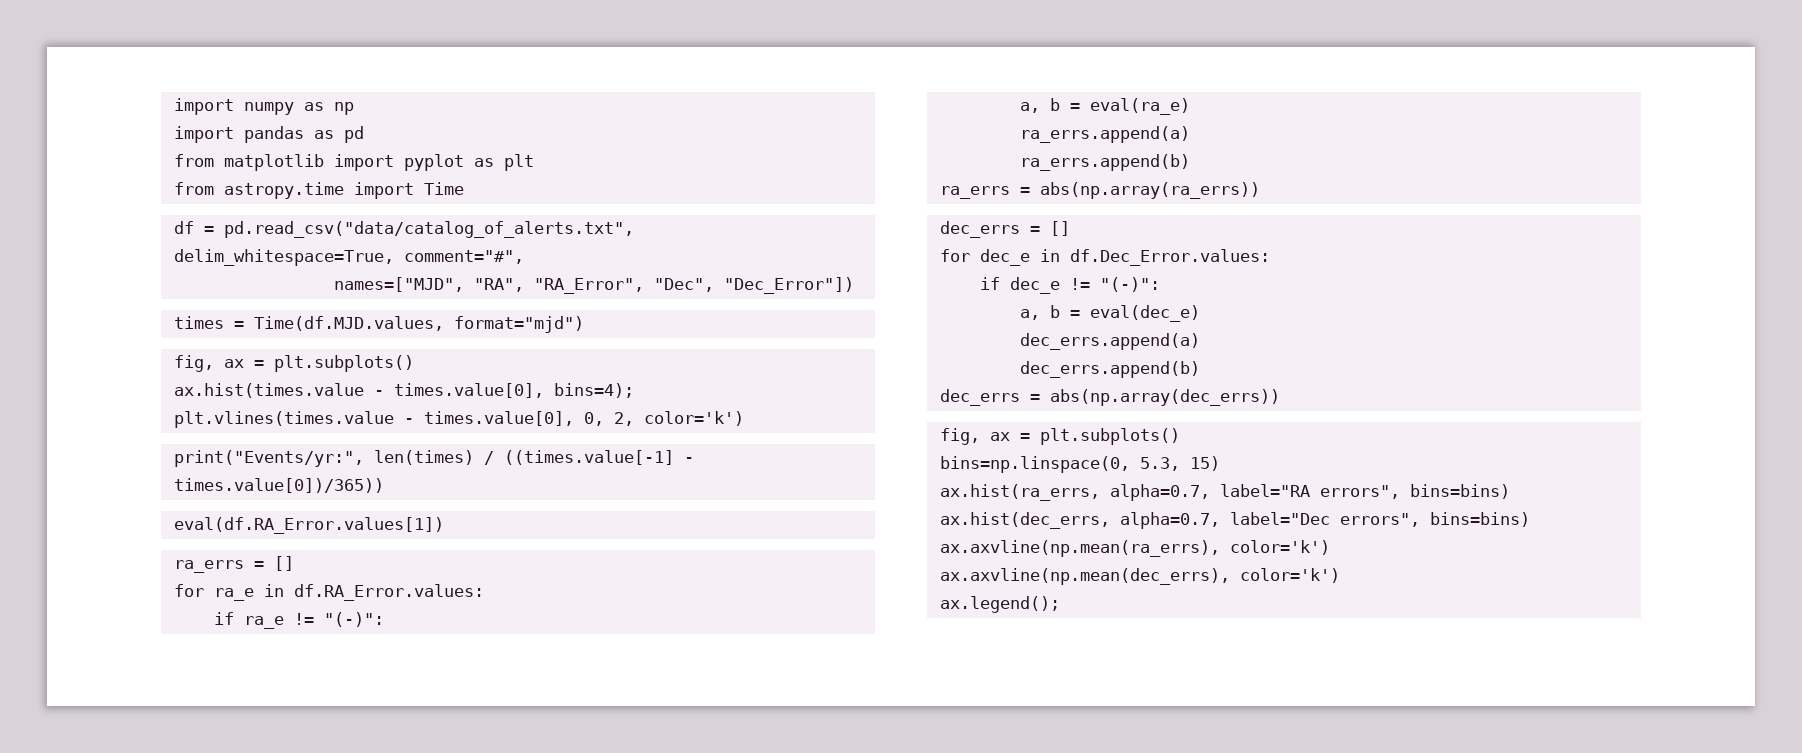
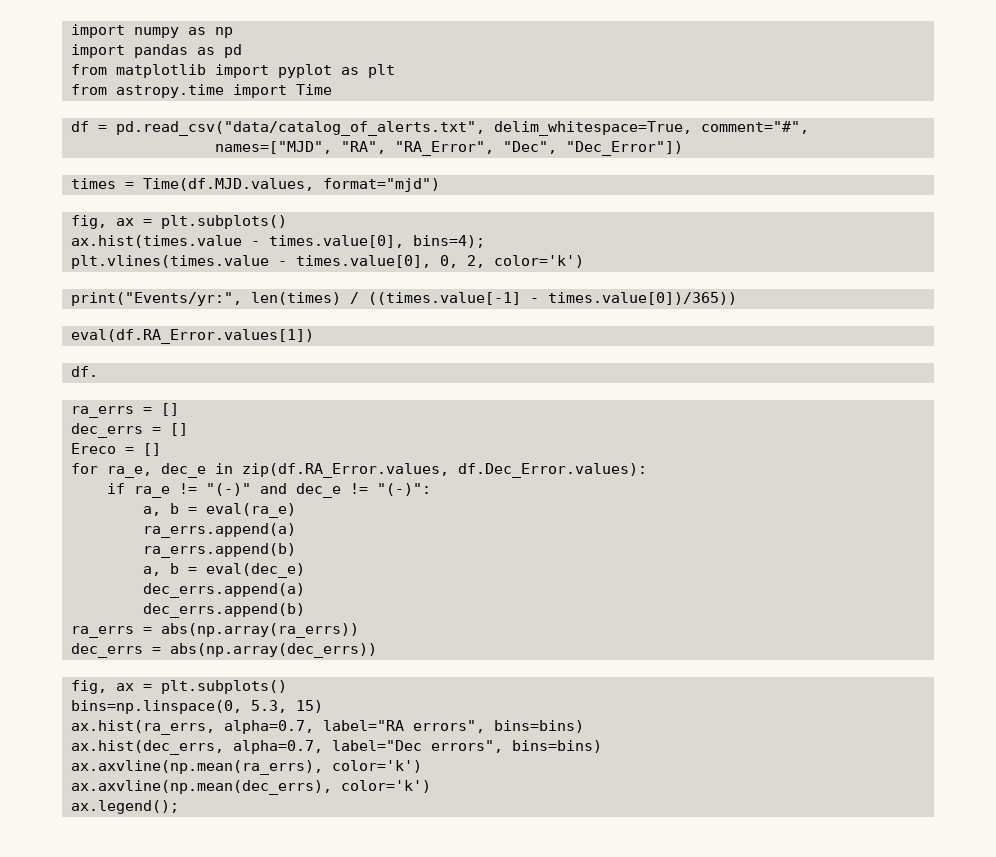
(444, 525) none -> [71,366,99,377] // df.
[173,584,484,601] for ra_e in df.RA_Error.values: -> [71,423,189,438] [71,443,162,456] [71,463,648,478] dec_errs = [] // Ereco = [] // for ra_e, dec_e in zip(df.RA_Error.values, df.Dec_Error.values):
(314, 619) none -> [206,483,369,498] "(-)" and dec_e !=
[939,182,1260,199] [939,221,1070,238] [939,249,1270,266] [979,277,1160,294] // ra_errs = abs(np.array(ra_errs)) // dec_errs = [] // for dec_e in df.Dec_Error.values: // if dec_e != "(-)": -> (297, 550) none
(1200, 369) none -> [71,623,360,638] // ra_errs = abs(np.array(ra_errs))

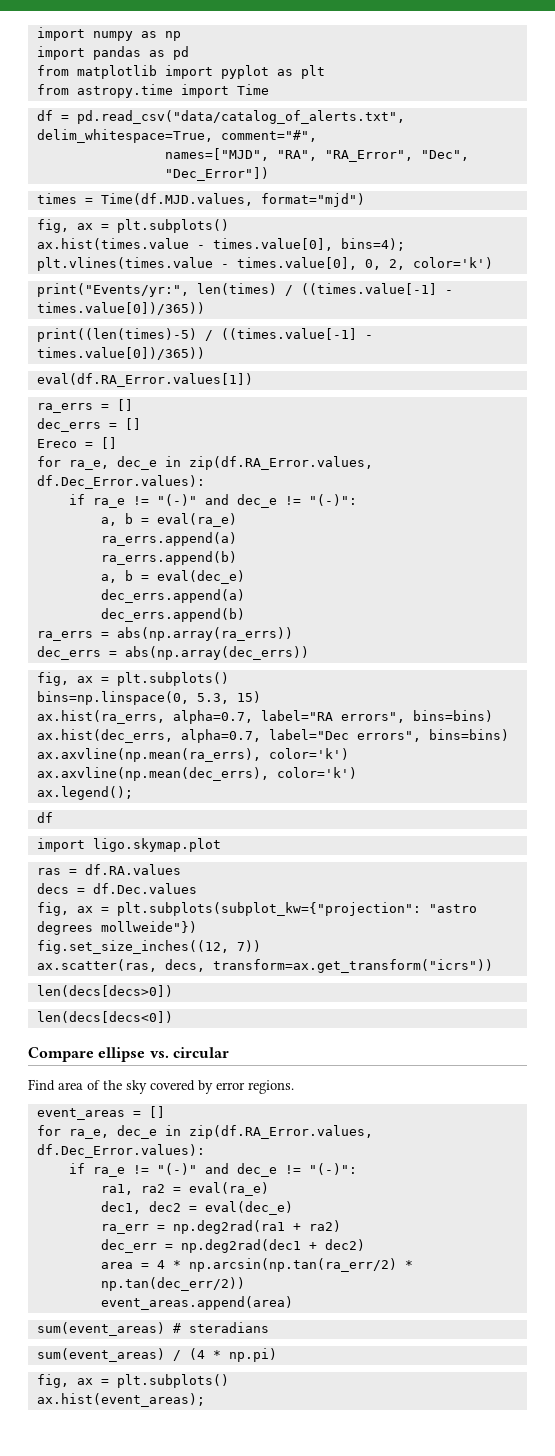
(738, 298) none -> [36,328,373,342] [36,347,205,360] // print((len(times)-5) / ((times.value[-1] - times.value[0])/365))
[71,366,99,377] // df. -> (253, 380) none
(180, 807) none -> [36,812,53,823] [36,838,221,852] [36,864,181,875] [36,883,197,894] [36,902,477,916] [36,921,197,935] [36,940,261,954] [36,959,493,973] [36,985,173,997] [36,1011,173,1023] [28,1047,229,1062] [28,1079,294,1094] [36,1106,165,1120] [36,1125,373,1139] [36,1144,205,1158] [68,1163,357,1177] [100,1182,269,1196] [100,1201,293,1215] [100,1220,341,1234] [100,1239,365,1253] [100,1258,413,1272] [100,1277,245,1291] [100,1296,293,1310] [36,1322,269,1336] [36,1348,277,1362] [36,1374,229,1388] [36,1393,205,1407] // df // import ligo.skymap.plot // ras = df.RA.values // decs = df.Dec.values // fig, ax = plt.subplots(subplot_kw={"projection": "astro degrees mollweide"}) // fig.set_size_inches((12, 7)) // ax.scatter(ras, decs, transform=ax.get_transform("icrs")) // len(decs[decs>0]) // len(decs[decs<0]) // Compare ellipse vs. circular // Find area of the sky covered by error regions. // event_areas = [] // for ra_e, dec_e in zip(df.RA_Error.values, df.Dec_Error.values): // if ra_e != "(-)" and dec_e != "(-)": // ra1, ra2 = eval(ra_e) // dec1, dec2 = eval(dec_e) // ra_err = np.deg2rad(ra1 + ra2) // dec_err = np.deg2rad(dec1 + dec2) // area = 4 * np.arcsin(np.tan(ra_err/2) * np.tan(dec_err/2)) // event_areas.append(area) // sum(event_areas) # steradians // sum(event_areas) / (4 * np.pi) // fig, ax = plt.subplots() // ax.hist(event_areas);

